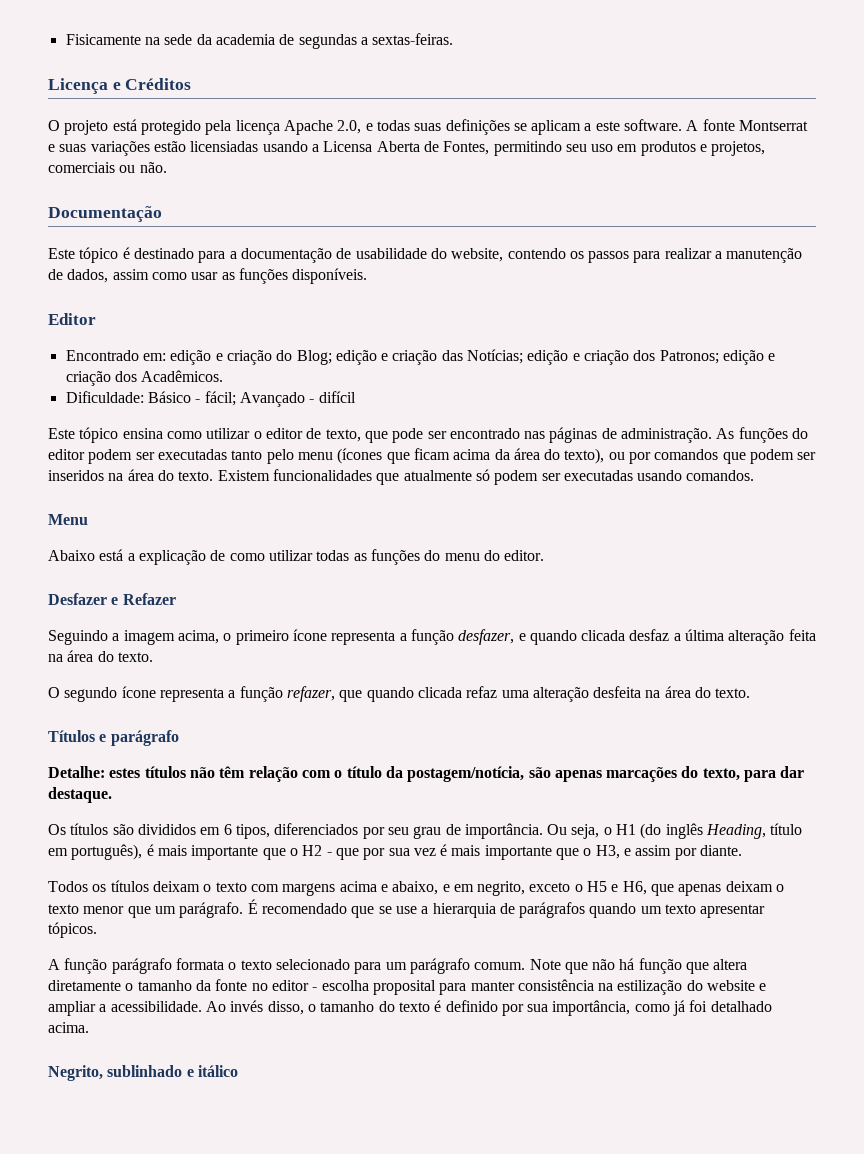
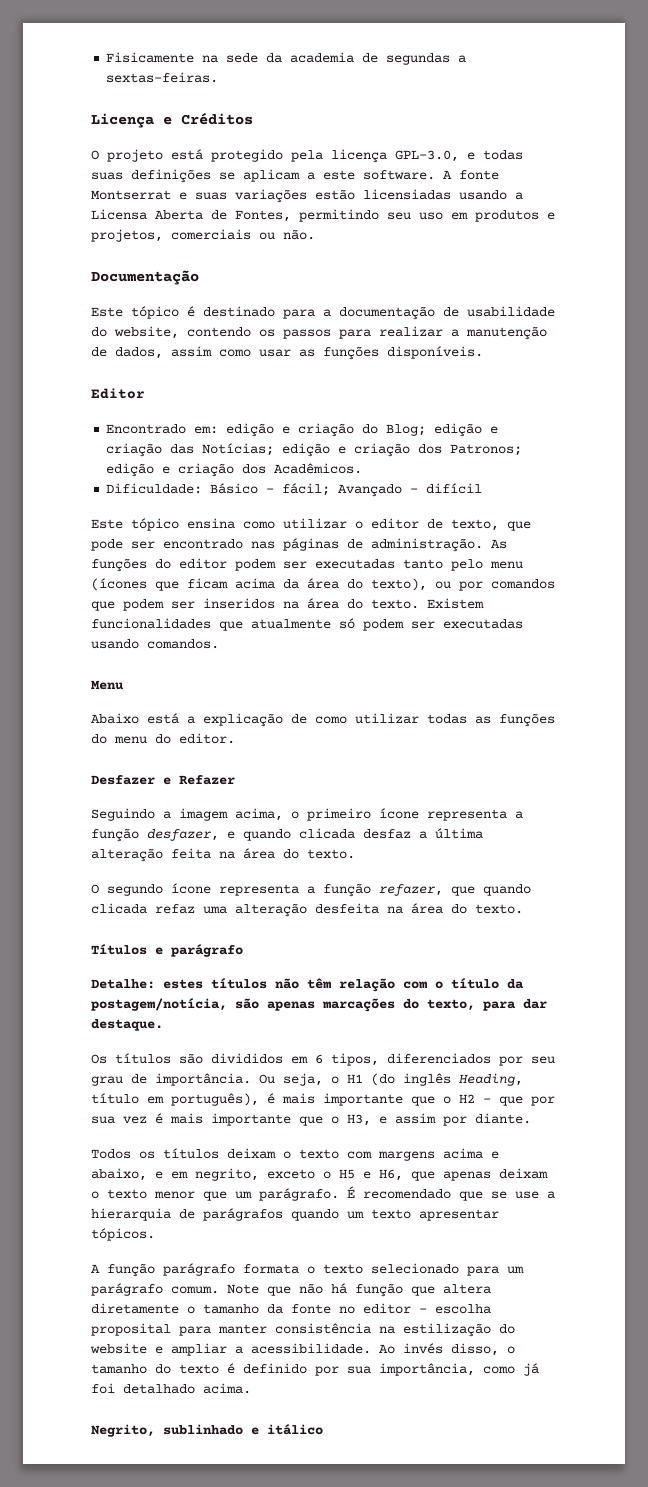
[283,120,362,135] Apache 2.0, -> [395,150,459,162] GPL-3.0,

